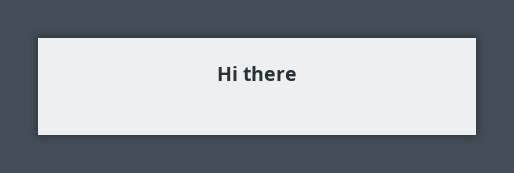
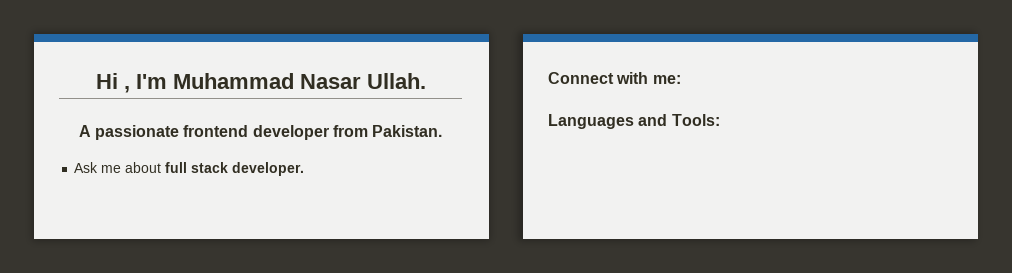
[243,66,298,81] there -> [123,73,426,93] [78,125,443,140] [74,162,305,176] [548,72,681,84] [548,114,720,129] , I'm Muhammad Nasar Ullah. // A passionate frontend developer from Pakistan. // Ask me about full stack developer. // Connect with me: // Languages and Tools:

